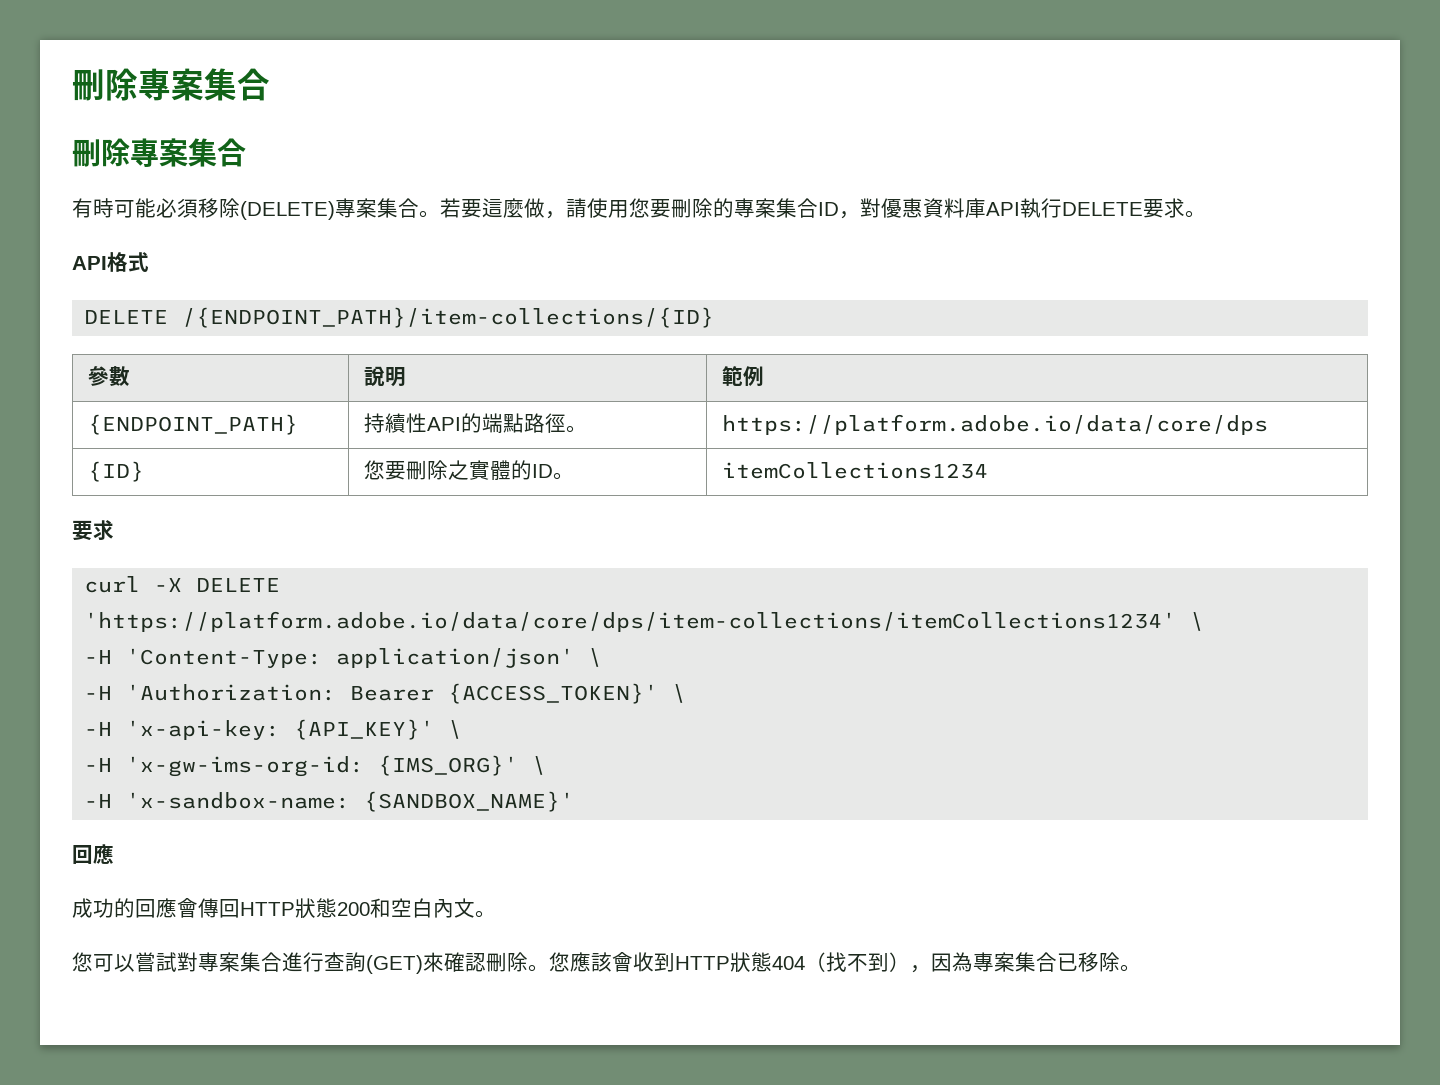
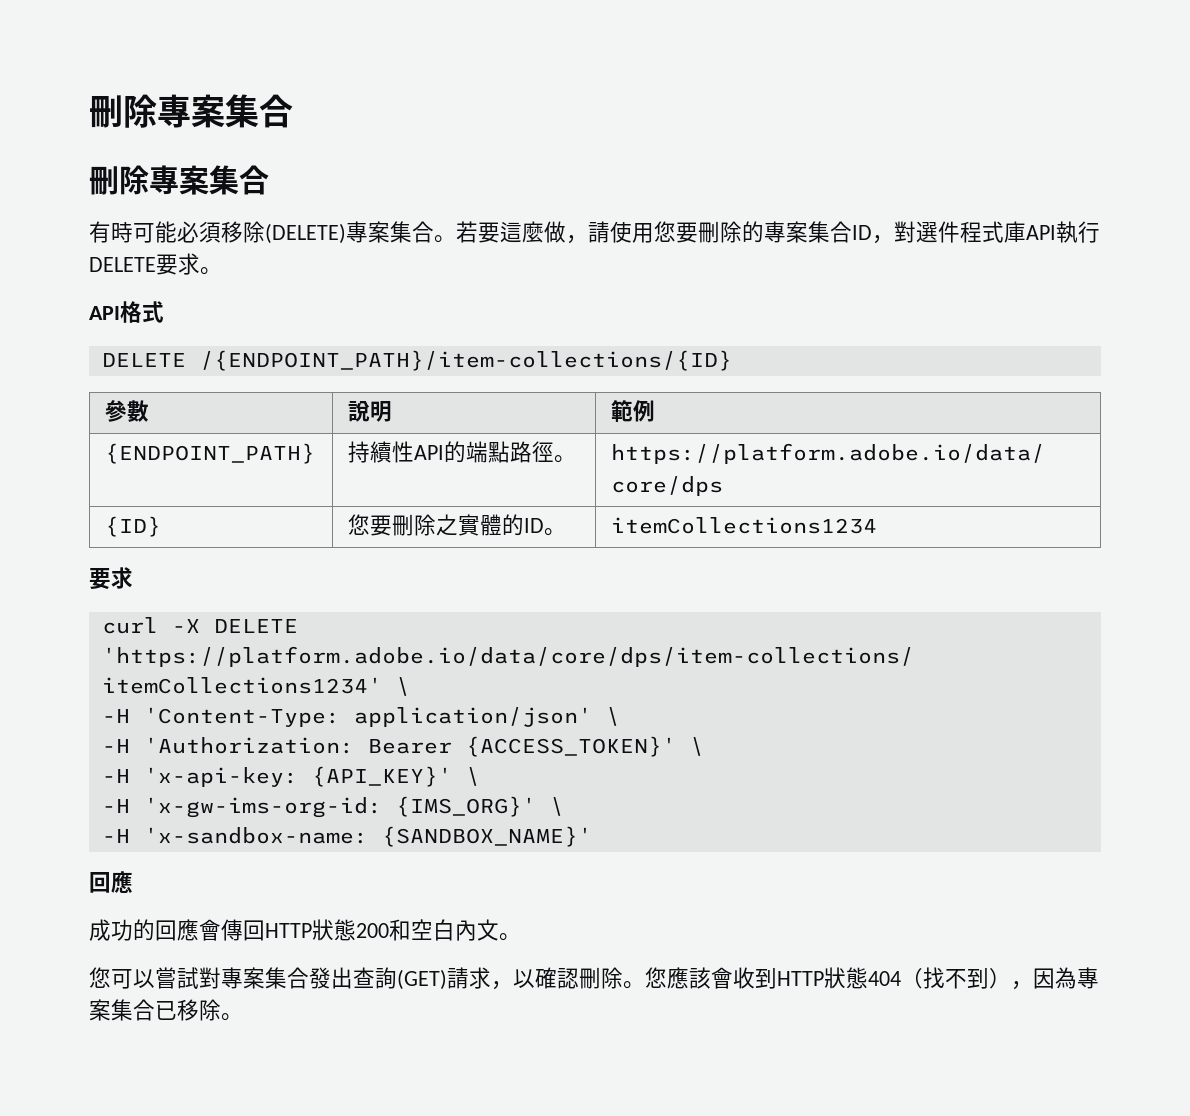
[881,198,965,218] 優惠資料 -> [916,221,1004,243] 選件程式
[282,952,324,972] 進行 -> [309,967,353,989] 發出
[423,952,444,972] 來 -> [447,967,535,990] 請求，以

